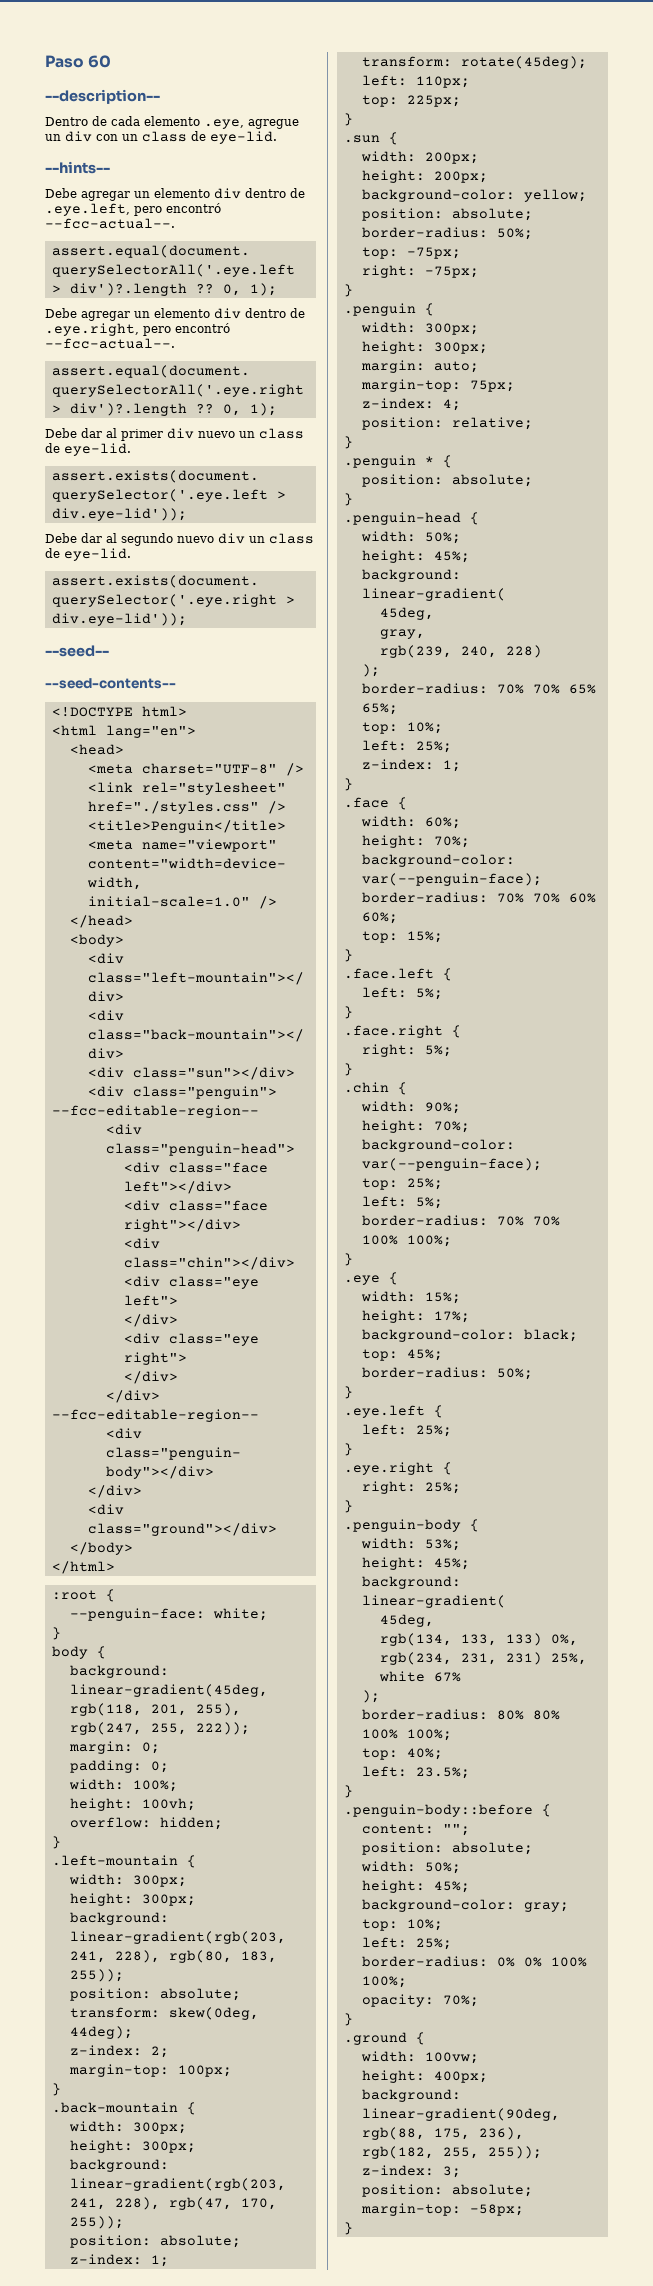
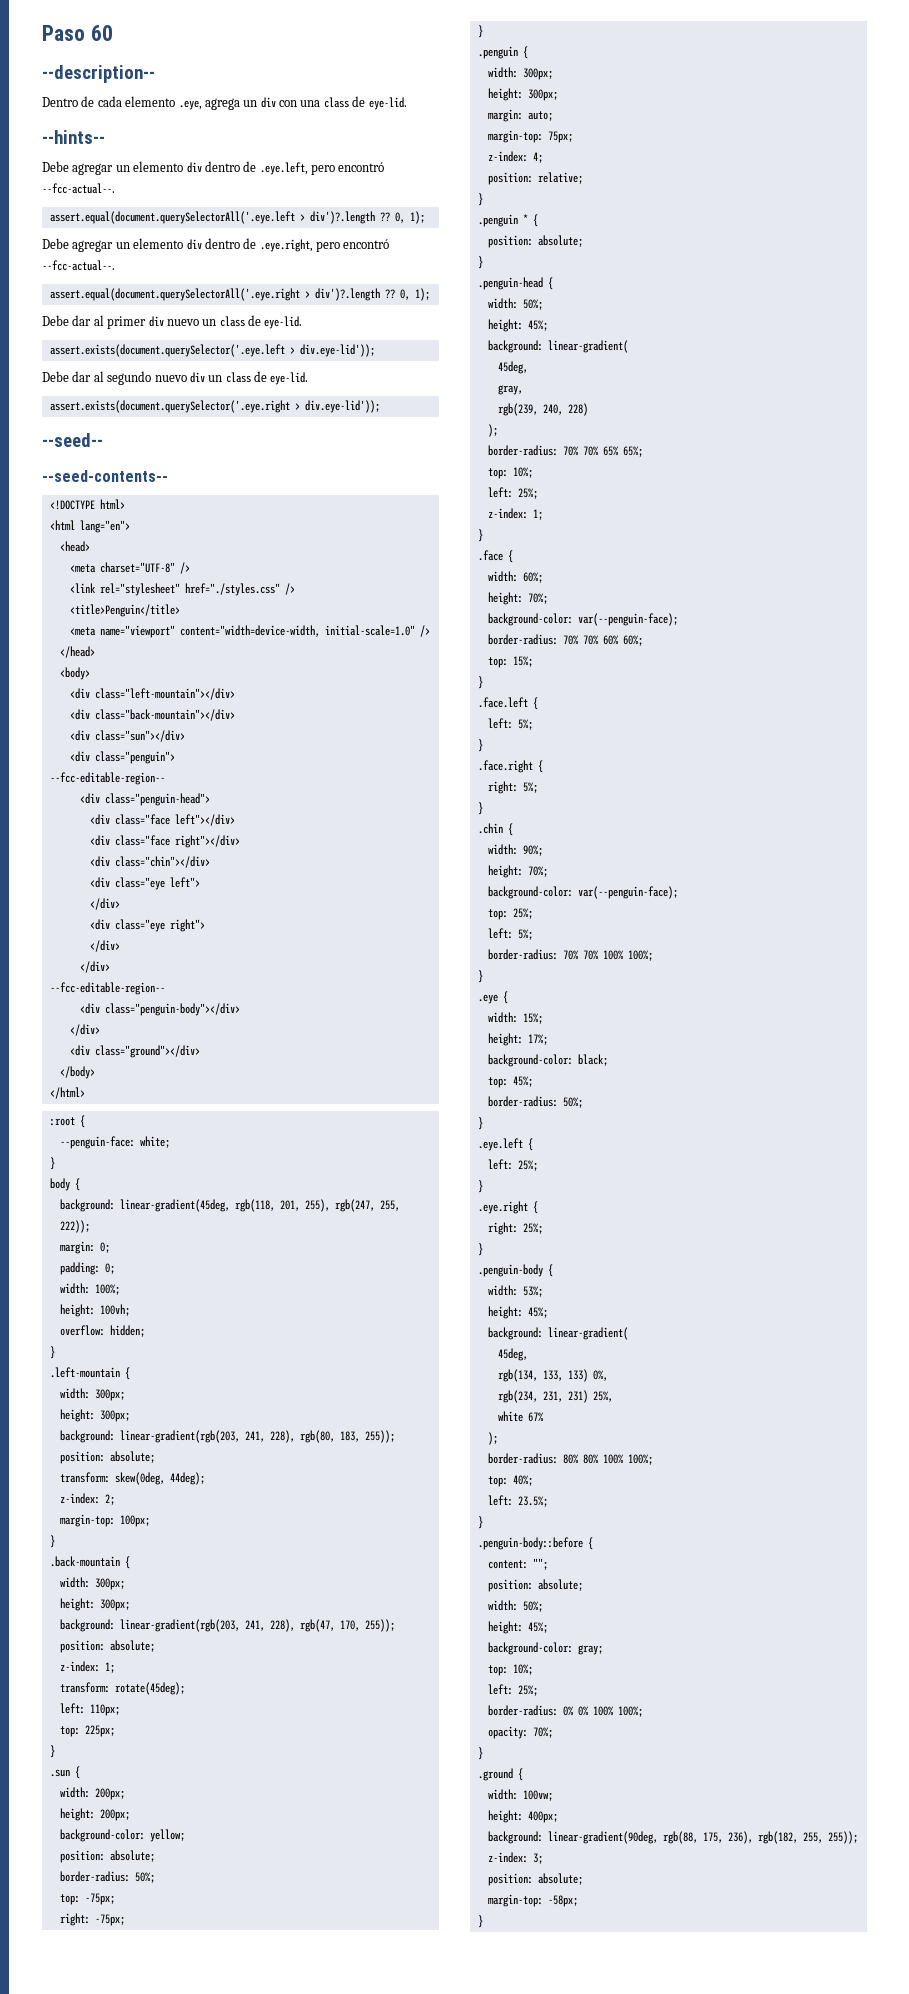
[248,119,299,129] agregue -> [204,98,240,110] agrega
[122,134,138,141] un -> [300,100,321,107] una

